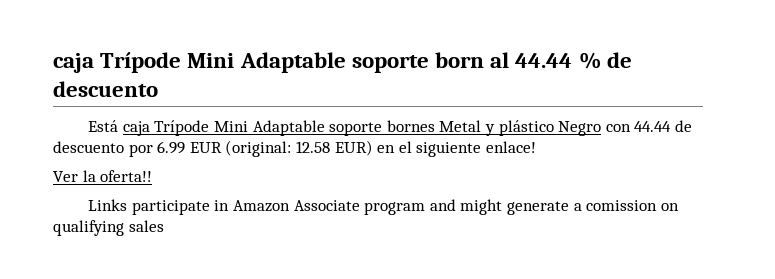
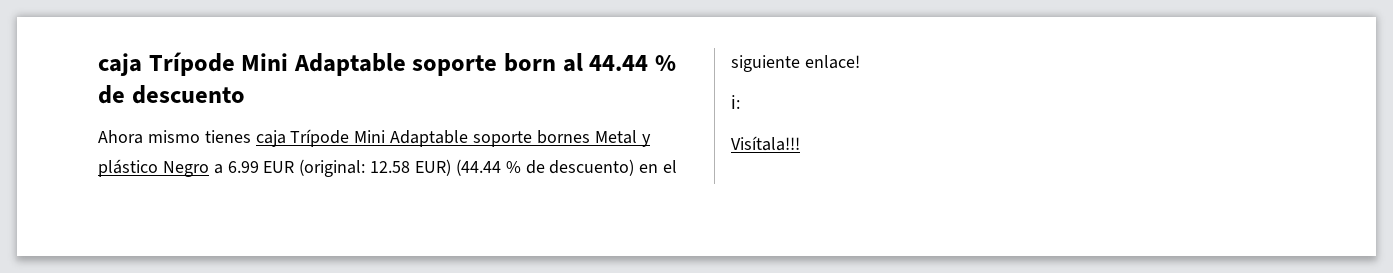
[88,120,119,132] Está -> [98,130,251,144] Ahora mismo tienes
[605,120,692,132] [53,141,153,157] con 44.44 de descuento por -> [213,164,223,174] a
(373, 148) none -> [455,159,635,176] (44.44 % de descuento)
[53,170,153,182] [88,199,679,215] [53,220,164,236] Ver la oferta!! // Links participate in Amazon Associate program and might generate a comission on qualifying sales -> [731,95,740,109] [731,136,800,151] ℹ: // Visítala!!!

